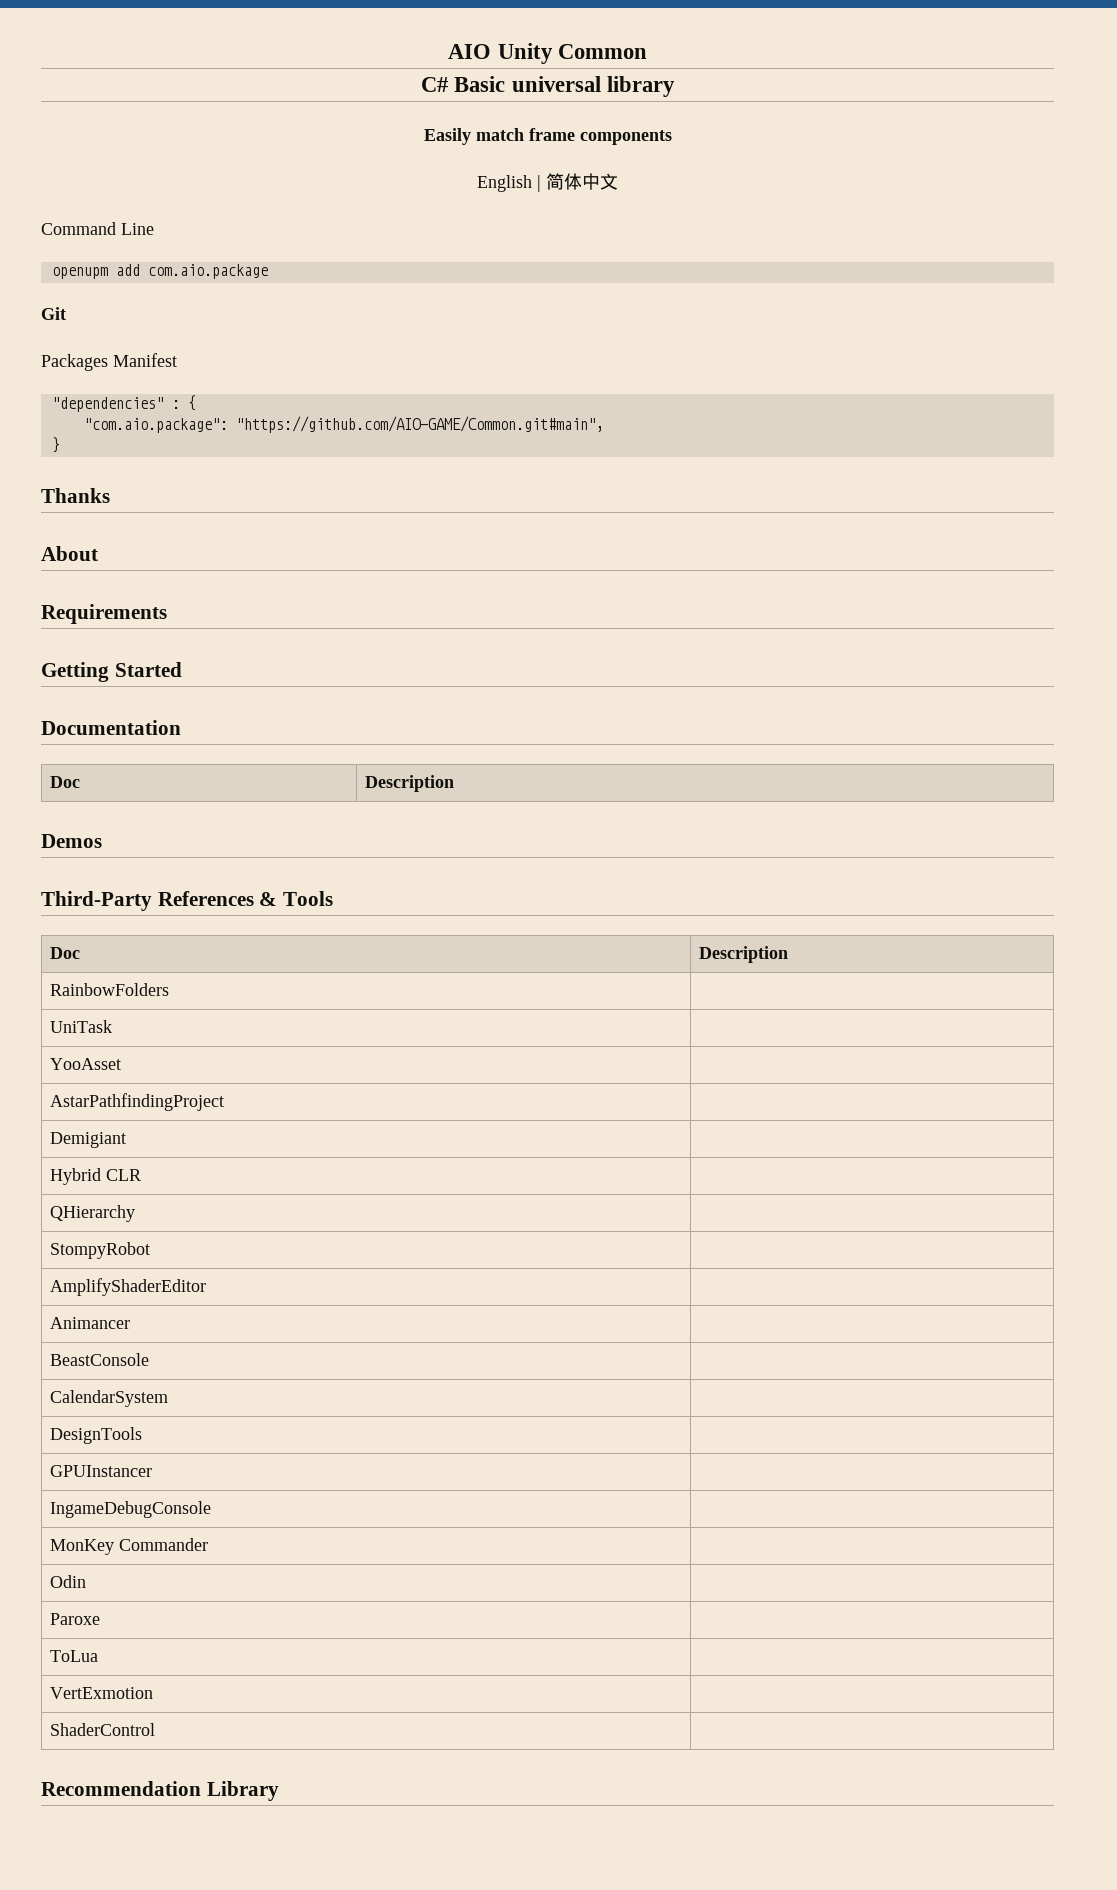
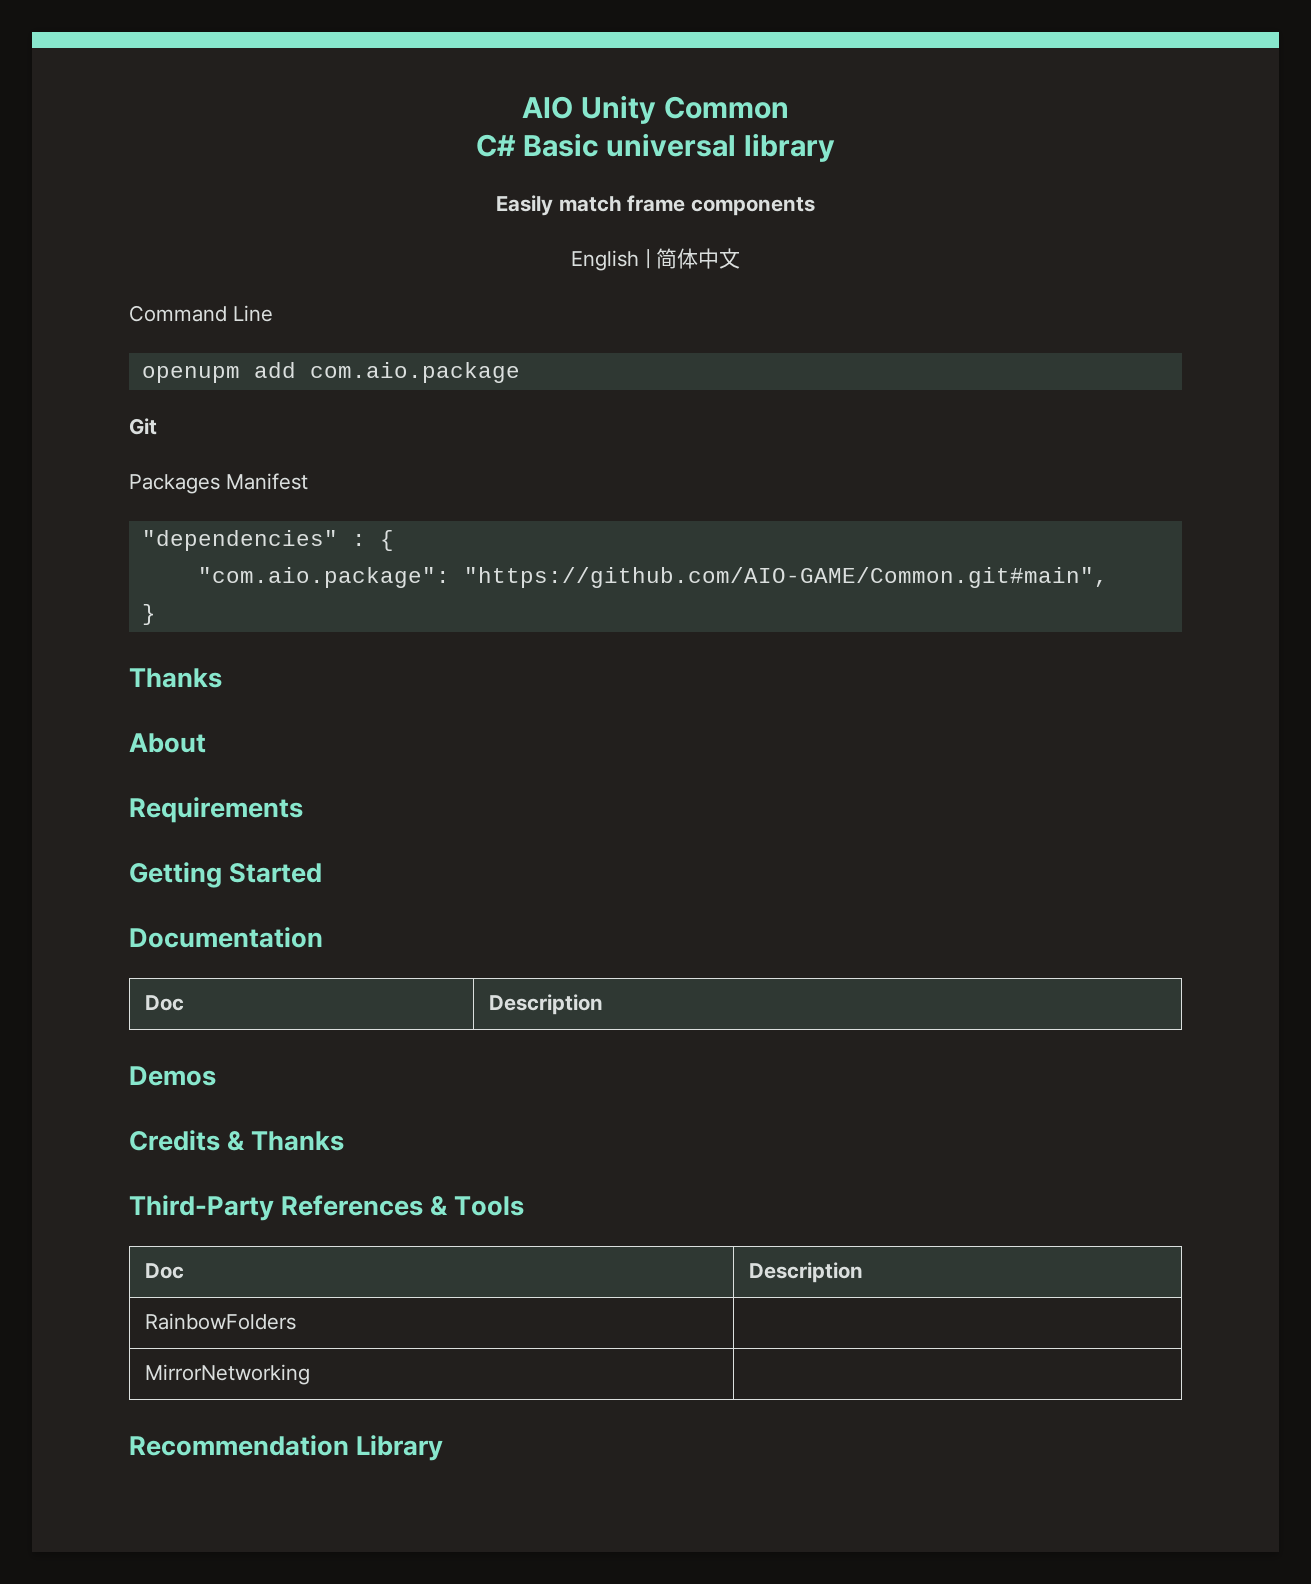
(102, 841) none -> [129,1130,345,1151] // Credits & Thanks
[49,1020,112,1033] [49,1058,121,1070] [49,1093,224,1111] [49,1132,126,1148] [49,1168,141,1185] [49,1205,135,1222] [49,1242,150,1259] [49,1278,206,1296] [49,1317,130,1329] [49,1353,149,1366] [49,1390,168,1407] [49,1427,142,1444] [49,1465,152,1477] [49,1501,211,1518] [49,1538,208,1555] [49,1575,86,1588] [49,1613,100,1625] [49,1650,98,1662] [49,1687,153,1699] [49,1723,155,1736] UniTask | // YooAsset | // AstarPathfindingProject | // Demigiant | // Hybrid CLR | // QHierarchy | // StompyRobot | // AmplifyShaderEditor | // Animancer | // BeastConsole | // CalendarSystem | // DesignTools | // GPUInstancer | // IngameDebugConsole | // MonKey Commander | // Odin | // Paroxe | // ToLua | // VertExmotion | // ShaderControl -> [144,1364,310,1385] MirrorNetworking

